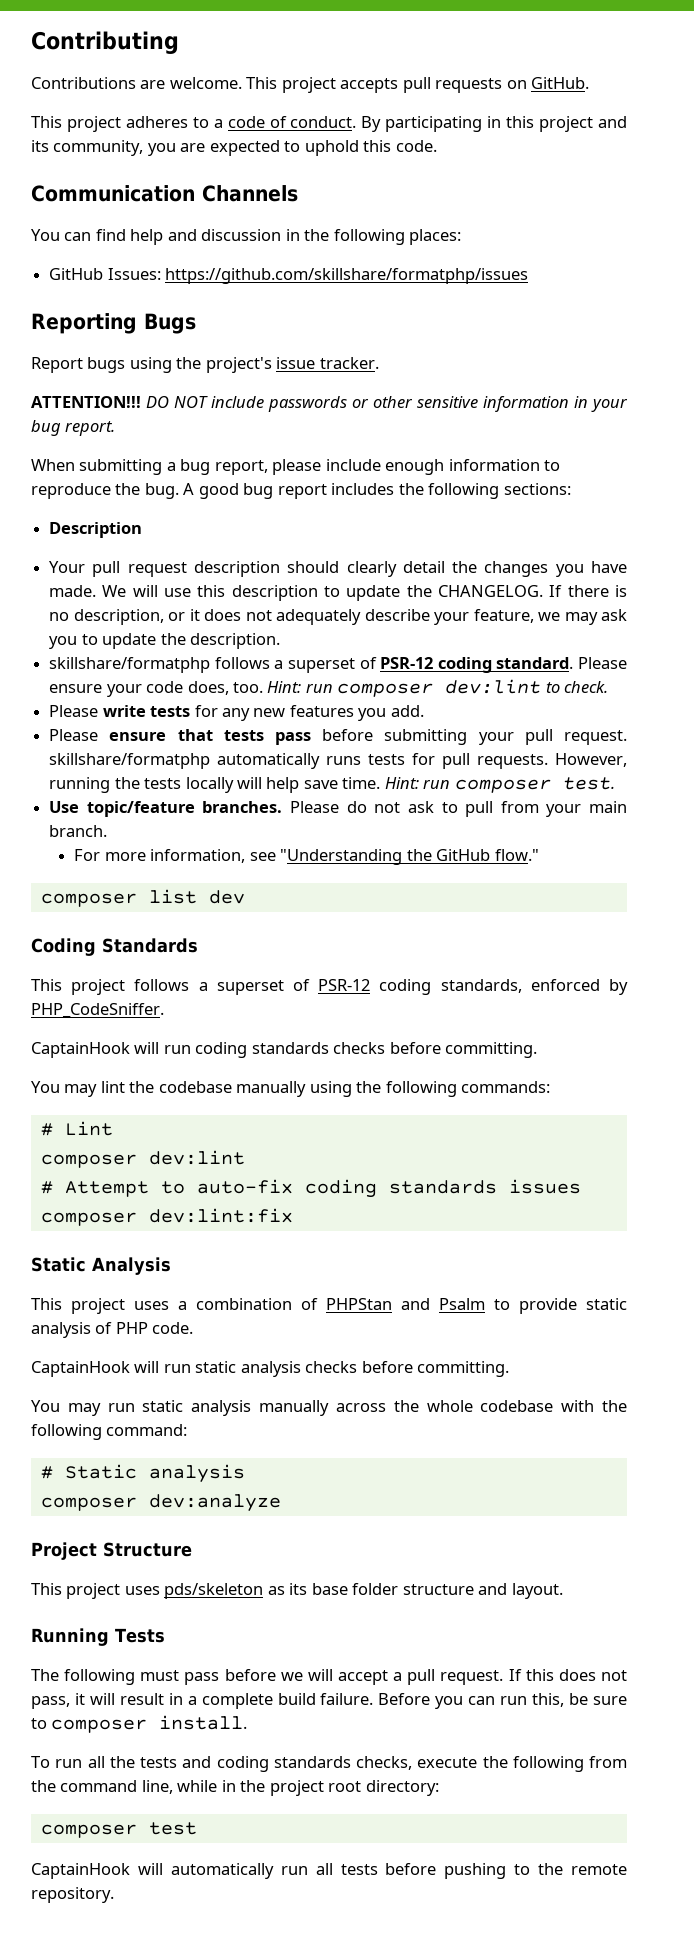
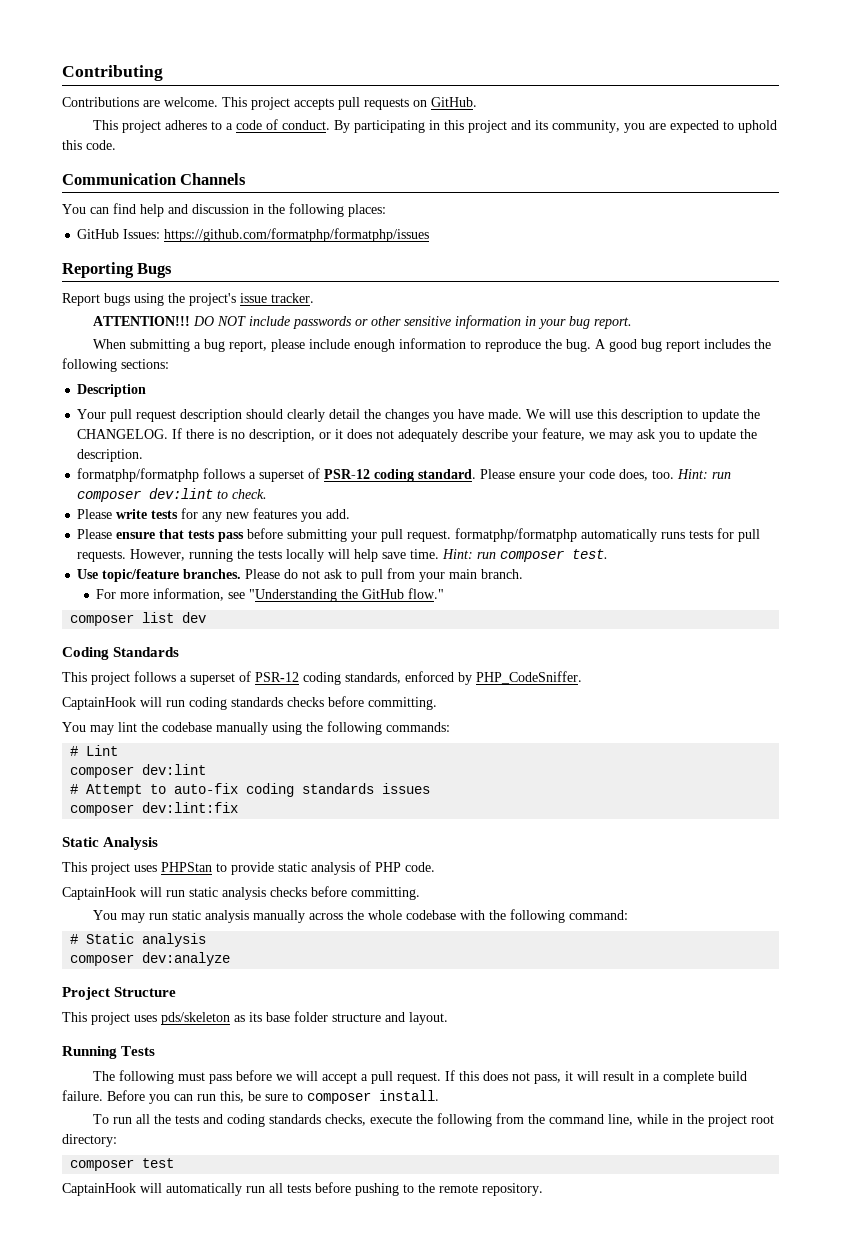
[165,268,529,284] https://github.com/skillshare/formatphp/issues -> [164,228,430,242] https://github.com/formatphp/formatphp/issues
[49,657,211,673] skillshare/formatphp -> [77,468,200,482] formatphp/formatphp
[49,753,211,769] skillshare/formatphp -> [455,528,578,542] formatphp/formatphp
[178,1298,485,1310] a combination of PHPStan and Psalm -> [161,862,212,872] PHPStan

